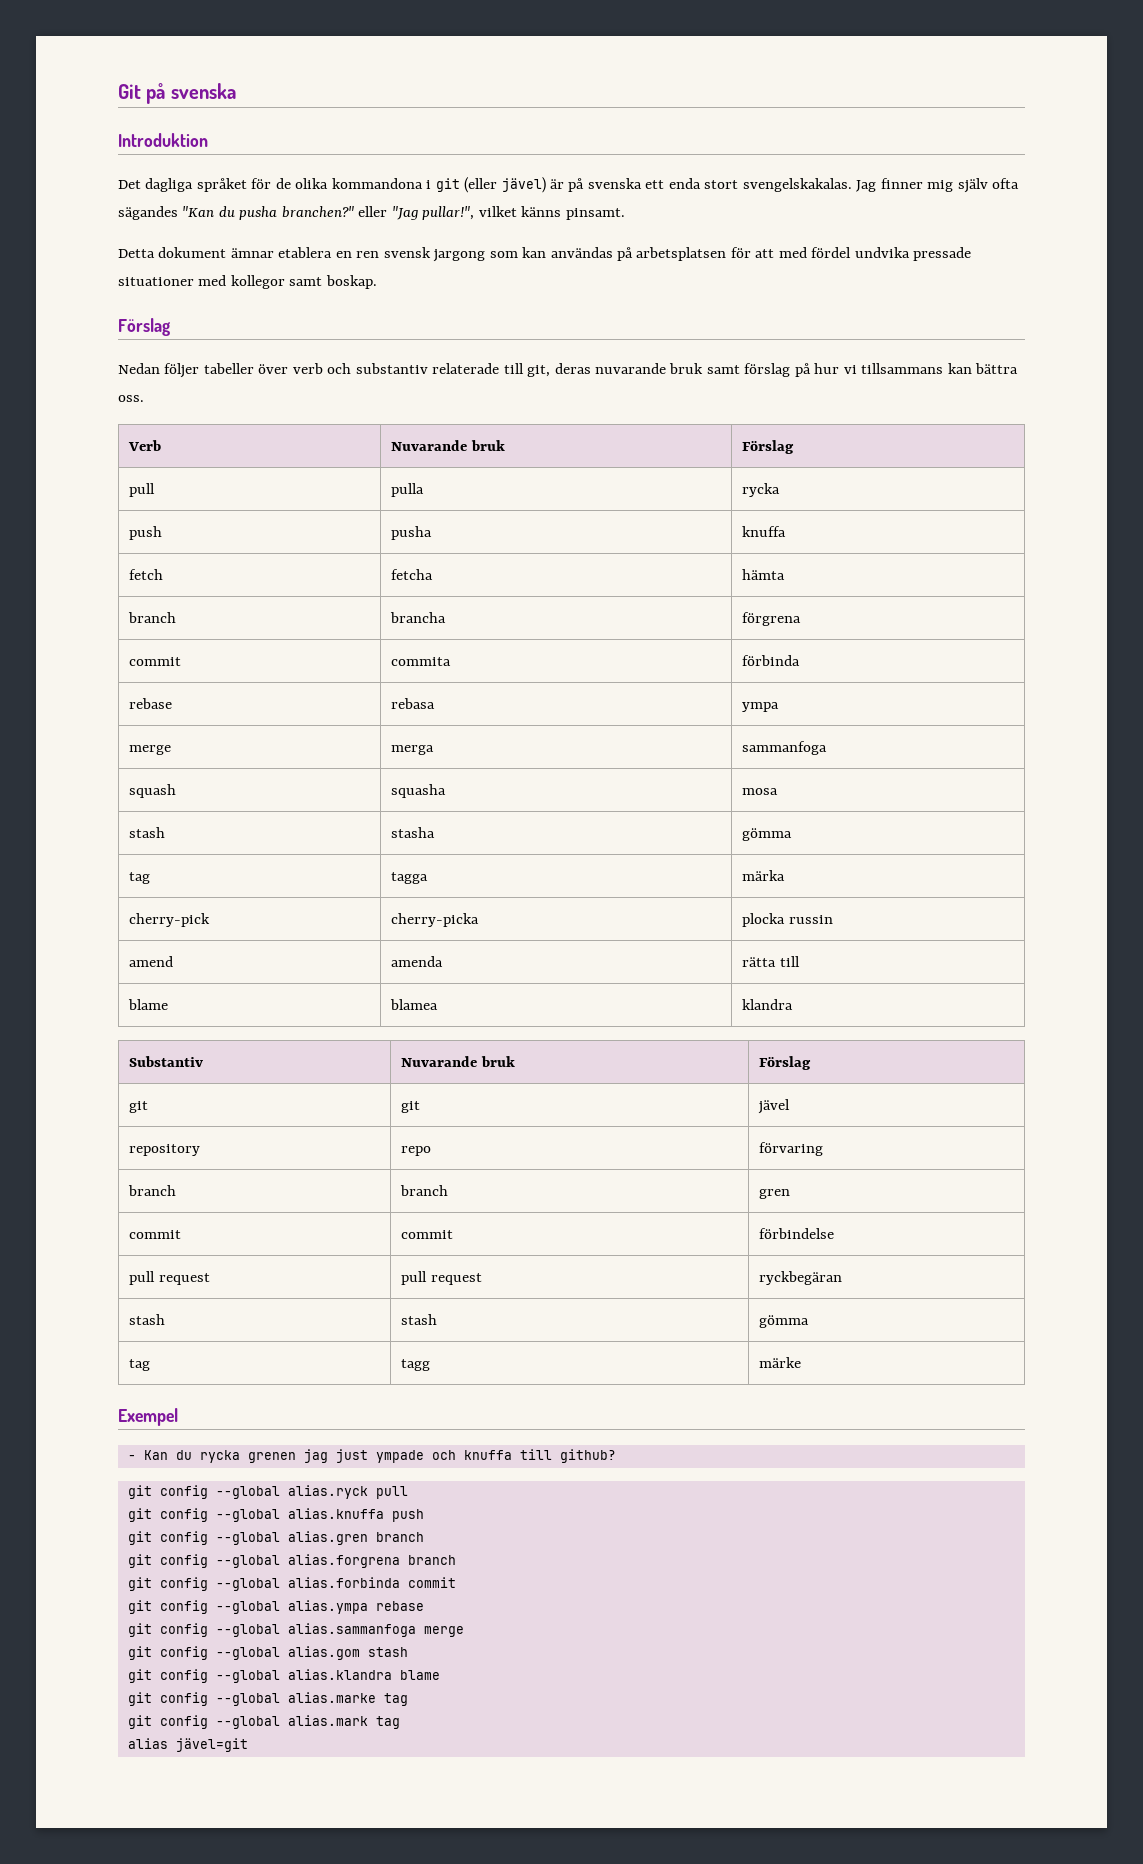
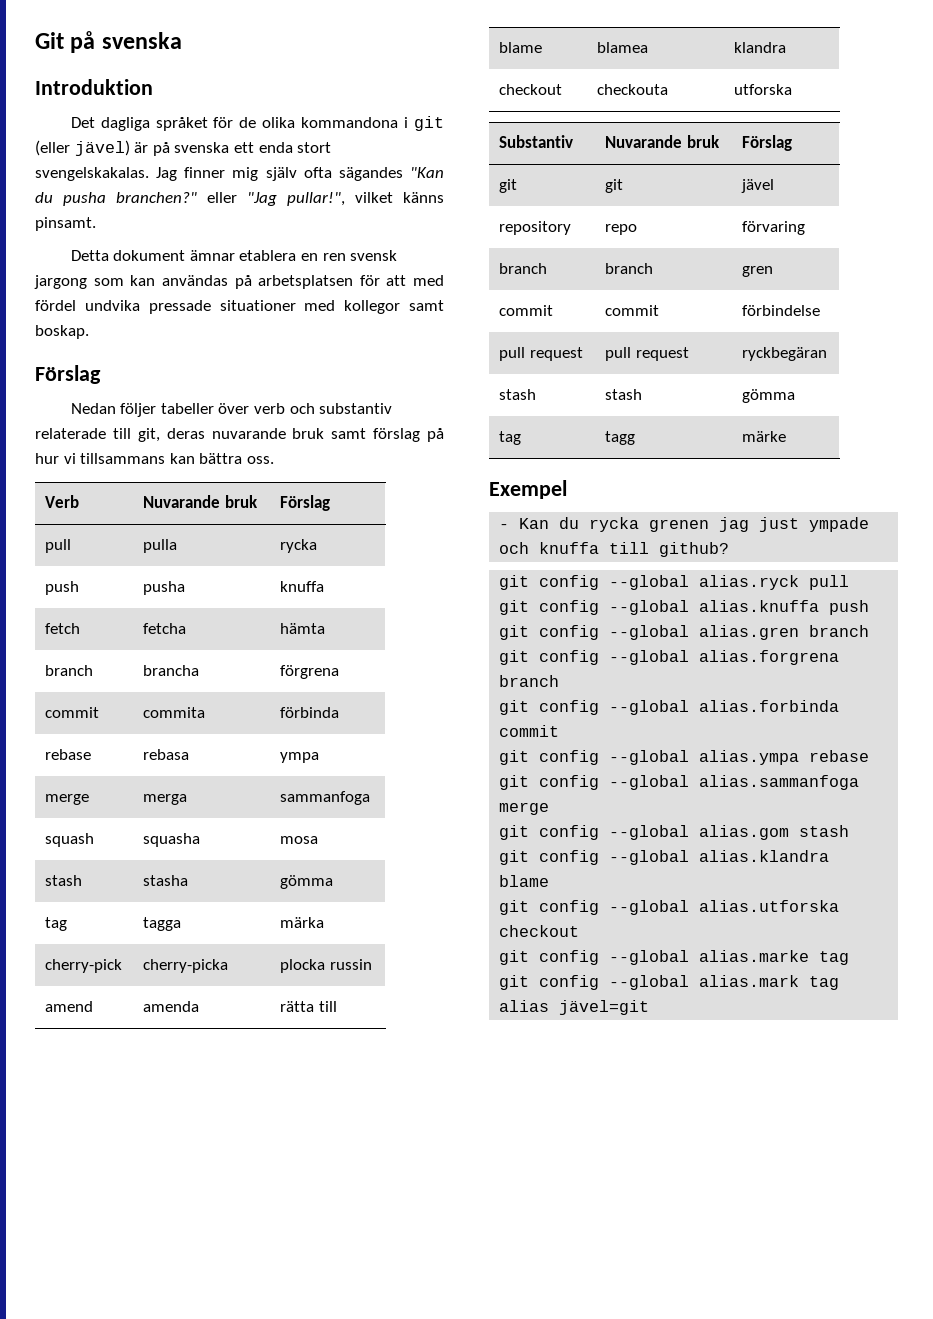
(794, 1004) none -> [499,84,563,95] [597,84,669,95] [734,84,793,95] // checkout | checkouta | utforska
(440, 1675) none -> [499,900,840,915] [499,925,580,937] // git config --global alias.utforska checkout

